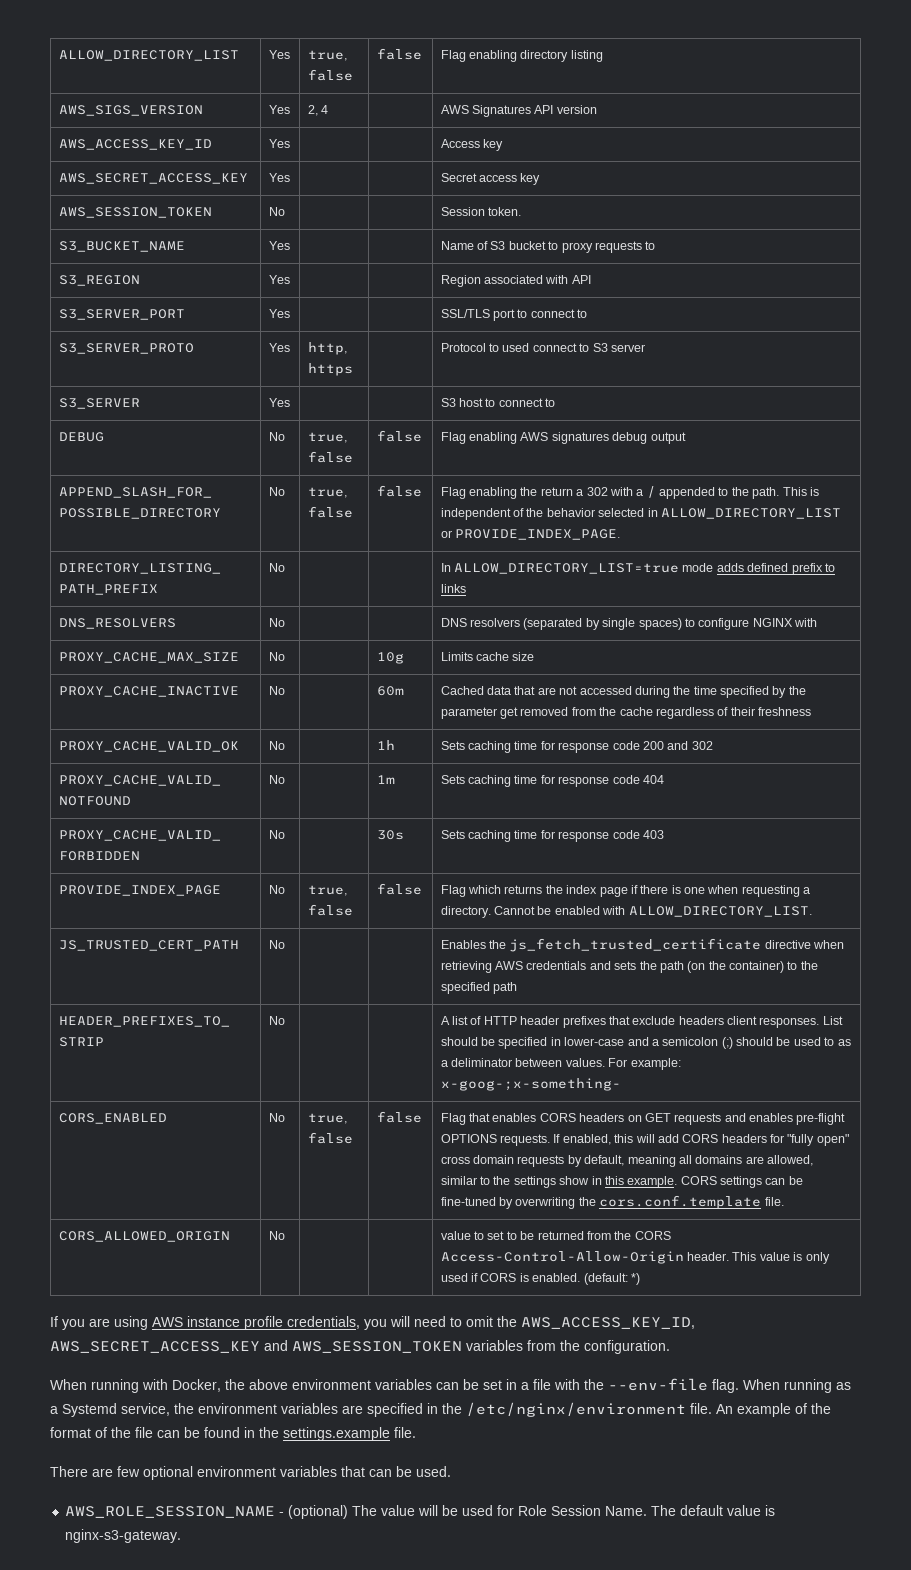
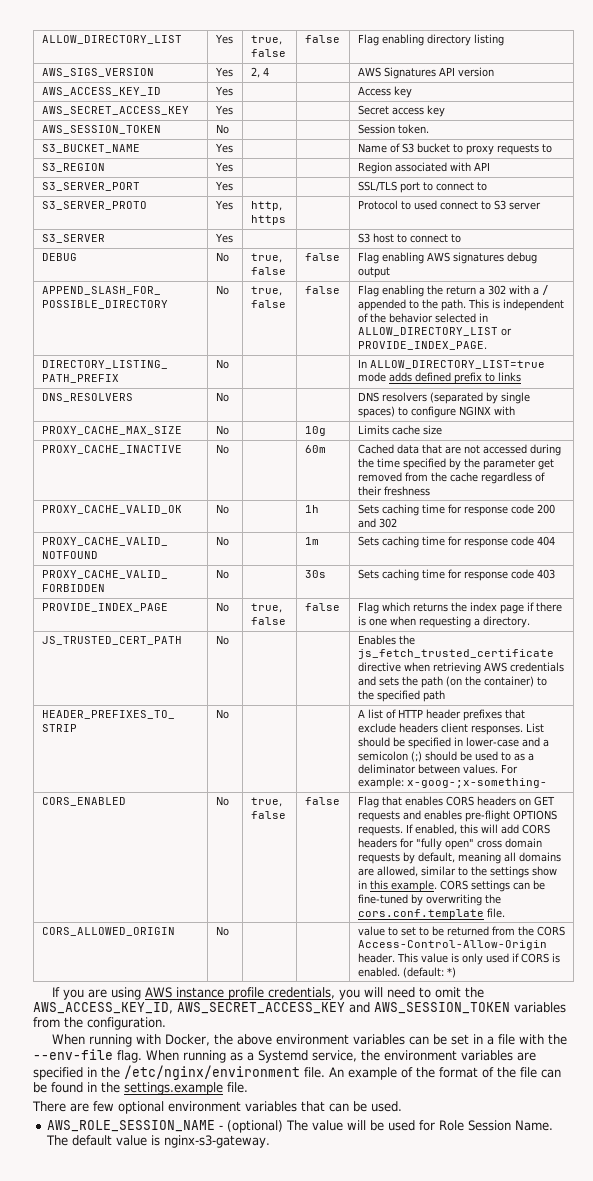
[494,906,812,917] Cannot be enabled with ALLOW_DIRECTORY_LIST. -> (530, 622) none

